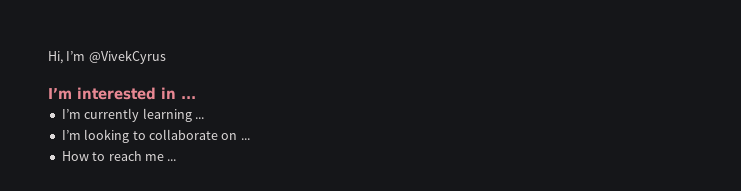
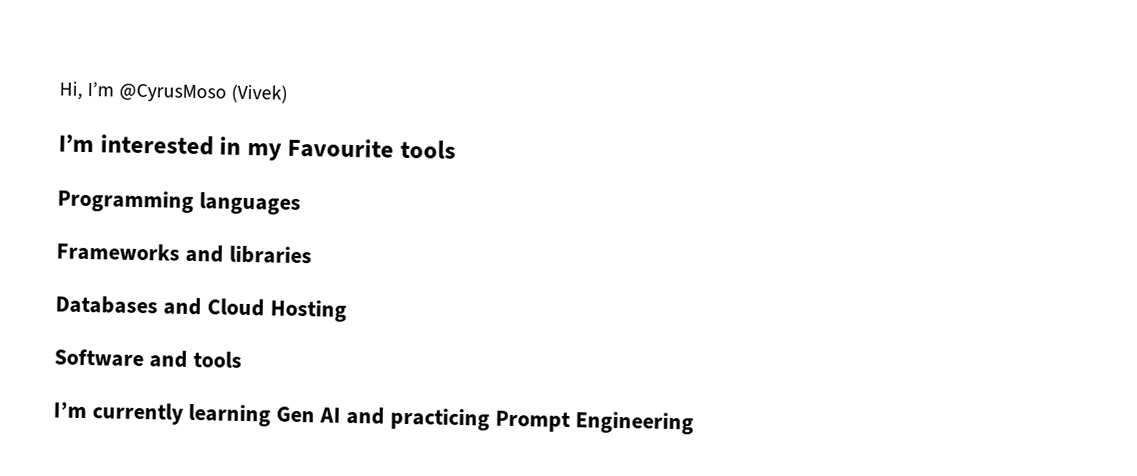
[88,50,166,64] @VivekCyrus -> [118,83,288,104] @CyrusMoso (Vivek)
[181,96,196,99] [61,108,204,122] [61,129,250,143] [61,151,177,161] ... // I’m currently learning ... // I’m looking to collaborate on ... // How to reach me ... -> [246,137,457,161] [57,189,301,215] [56,242,312,265] [55,295,347,322] [54,348,242,368] [53,401,694,435] my Favourite tools // Programming languages // Frameworks and libraries // Databases and Cloud Hosting // Software and tools // I’m currently learning Gen AI and practicing Prompt Engineering

